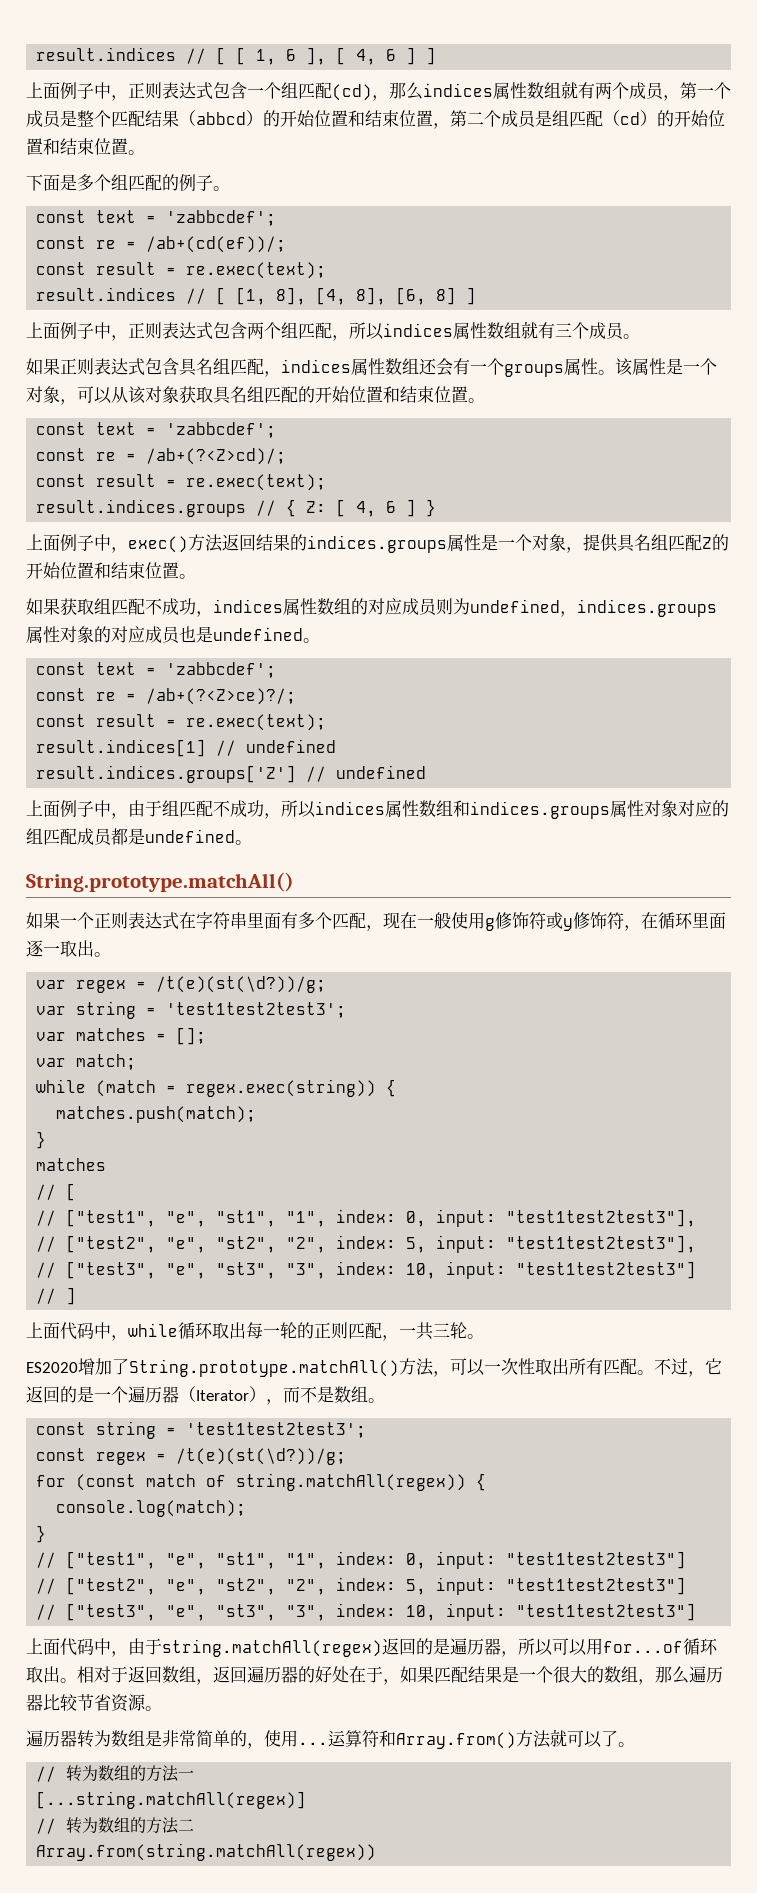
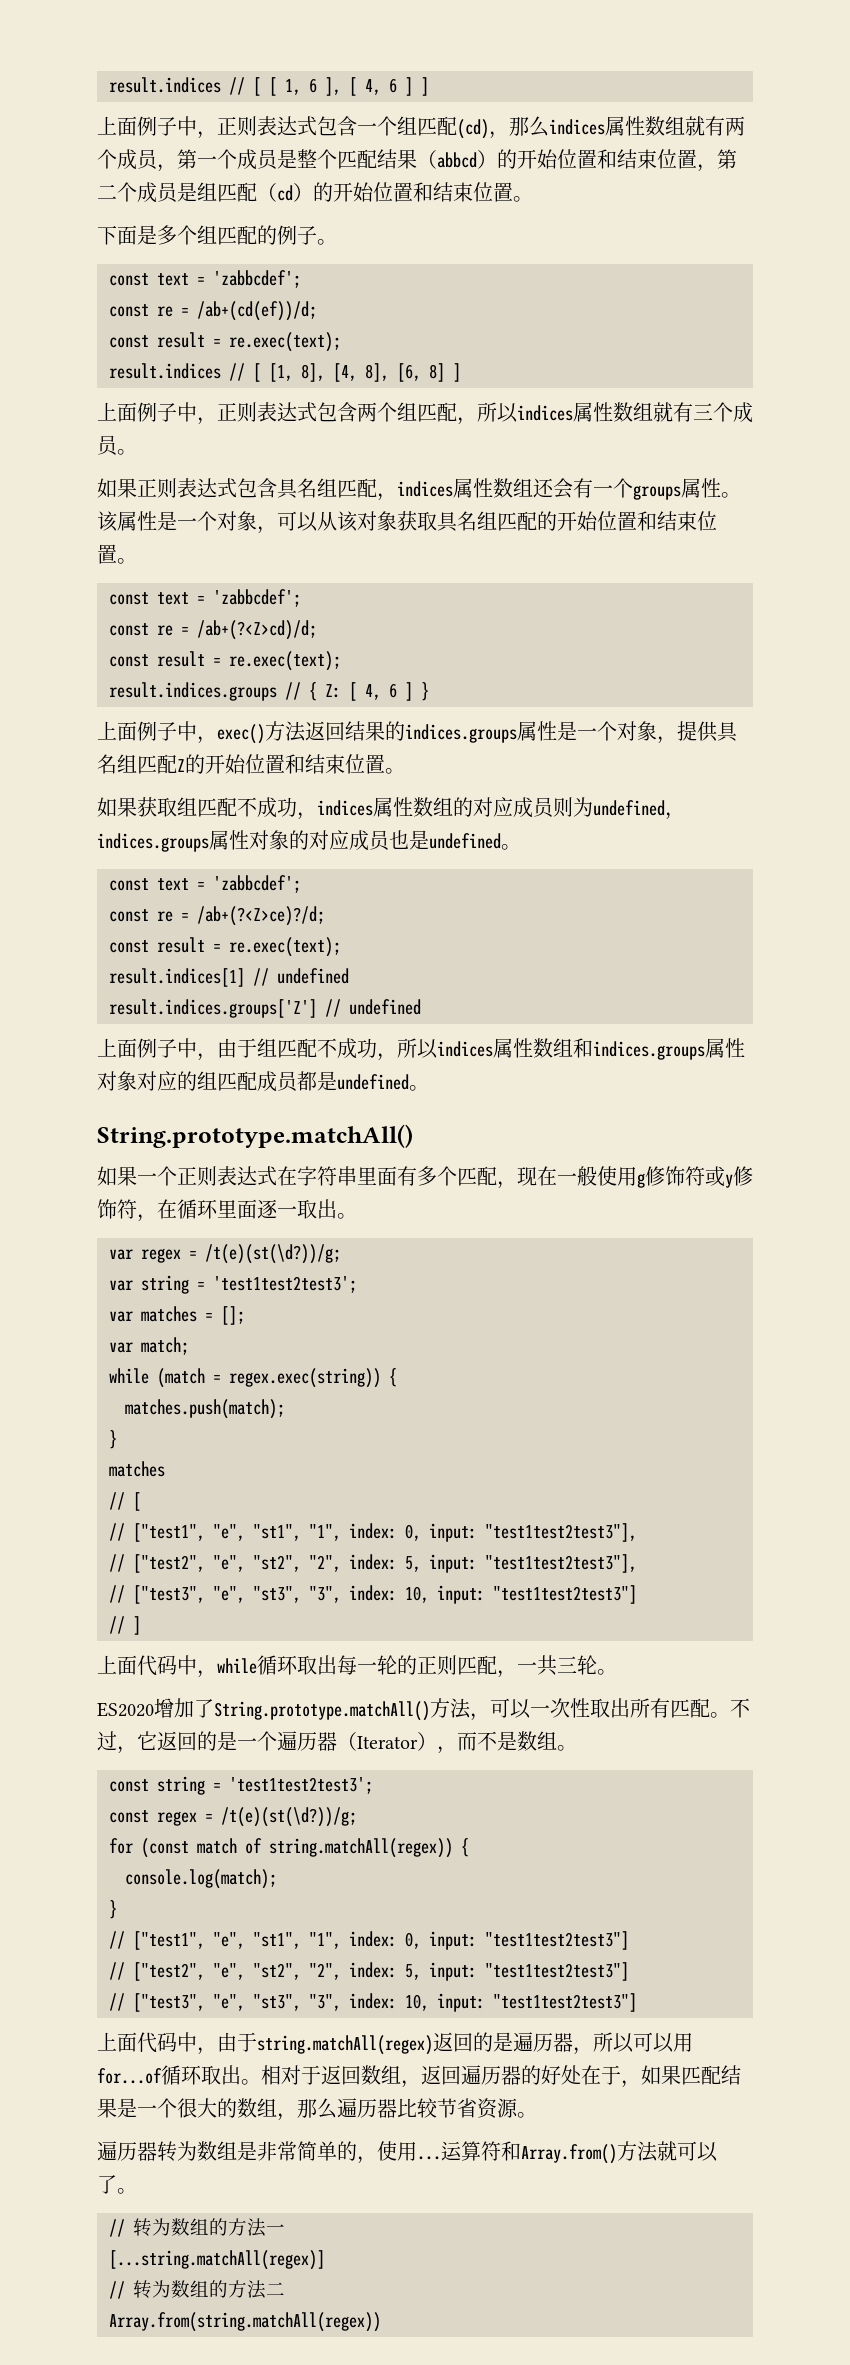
[146,236,287,253] /ab+(cd(ef))/; -> [197,301,317,321] /ab+(cd(ef))/d;
[146,448,287,465] /ab+(?<Z>cd)/; -> [197,620,317,640] /ab+(?<Z>cd)/d;
[146,688,297,705] /ab+(?<Z>ce)?/; -> [197,906,325,926] /ab+(?<Z>ce)?/d;

